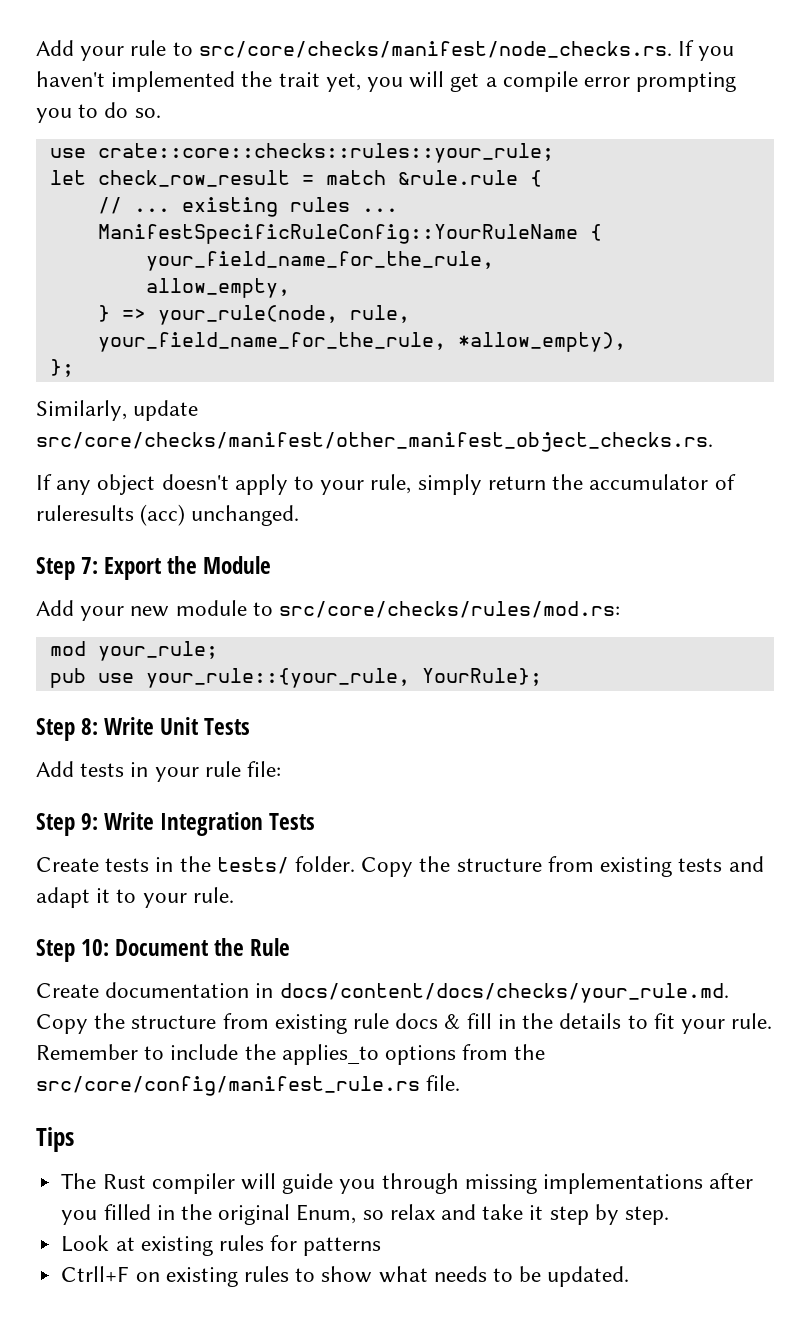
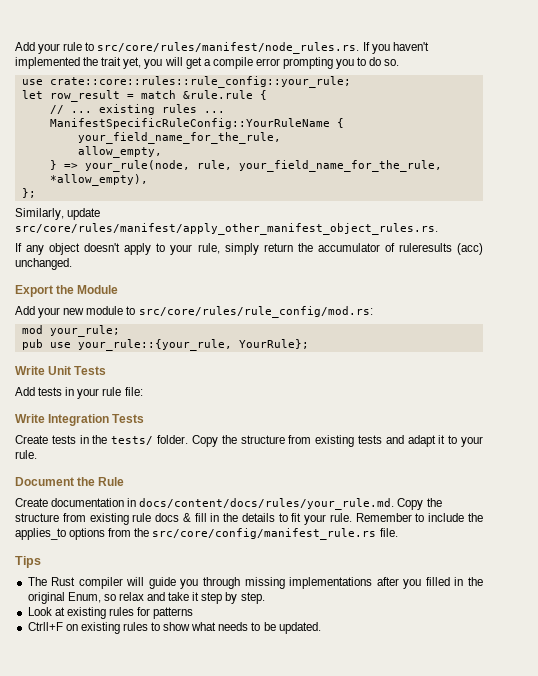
[198,41,672,58] src/core/checks/manifest/node_checks.rs. -> [97,42,360,54] src/core/rules/manifest/node_rules.rs.
[97,143,554,163] crate::core::checks::rules::your_rule; -> [49,76,351,88] crate::core::rules::rule_config::your_rule;
[97,170,290,187] check_row_result -> [49,90,120,102] row_result
[36,432,713,452] src/core/checks/manifest/other_manifest_object_checks.rs. -> [15,223,438,235] src/core/rules/manifest/apply_other_manifest_object_rules.rs.
[36,557,99,580] Step 7: -> (72, 264) none
[279,601,621,618] src/core/checks/rules/mod.rs: -> [138,306,373,318] src/core/rules/rule_config/mod.rs:
[36,718,99,741] Step 8: -> (309, 344) none
[36,813,99,836] Step 9: -> (143, 391) none
[36,939,110,962] Step 10: -> (37, 454) none
[279,983,729,1003] docs/content/docs/checks/your_rule.md. -> [139,498,395,510] docs/content/docs/rules/your_rule.md.

